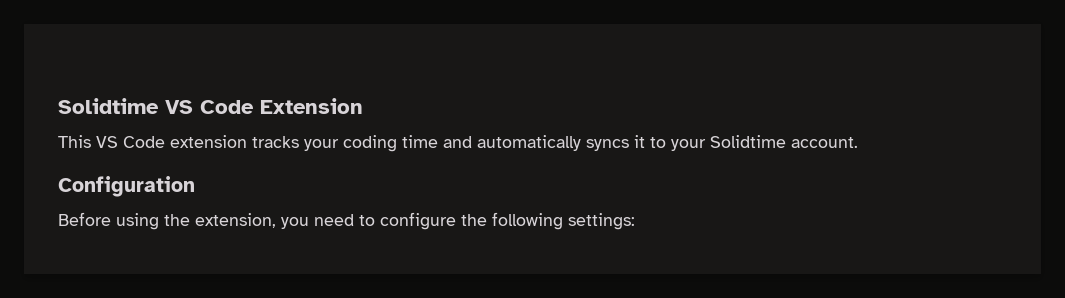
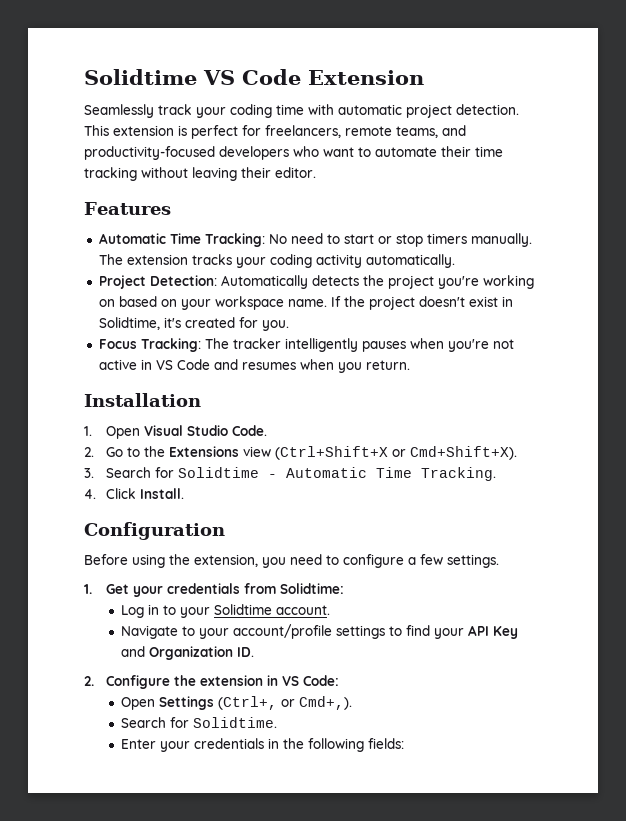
[58,135,858,152] This VS Code extension tracks your coding time and automatically syncs it to your Solidtime account. -> [84,104,519,118] [84,125,466,139] [84,146,503,160] [84,167,316,181] [84,202,171,215] [98,233,532,247] [98,254,455,268] [98,275,534,289] [98,296,513,310] [98,317,289,331] [98,338,514,352] [98,359,410,373] [84,393,201,407] [84,425,268,439] [84,446,518,460] [84,467,497,481] [84,488,185,499] Seamlessly track your coding time with automatic project detection. This extension is perfect for freelancers, remote teams, and productivity-focused developers who want to automate their time tracking without leaving their editor. // Features // Automatic Time Tracking: No need to start or stop timers manually. The extension tracks your coding activity automatically. // Project Detection: Automatically detects the project you're working on based on your workspace name. If the project doesn't exist in Solidtime, it's created for you. // Focus Tracking: The tracker intelligently pauses when you're not active in VS Code and resumes when you return. // Installation // 1. Open Visual Studio Code. // 2. Go to the Extensions view (Ctrl+Shift+X or Cmd+Shift+X). // 3. Search for Solidtime - Automatic Time Tracking. // 4. Click Install.
(456, 221) none -> [408,554,499,568] [84,583,345,597] [121,604,331,618] [121,624,519,639] [121,646,255,660] [84,675,340,689] [121,696,353,710] [121,717,278,728] [121,738,280,752] a few settings. // 1. Get your credentials from Solidtime: // Log in to your Solidtime account. // Navigate to your account/profile settings to find your API Key and Organization ID. // 2. Configure the extension in VS Code: // Open Settings (Ctrl+, or Cmd+,). // Search for Solidtime. // Enter your credentials in
[568,213,635,230] settings: -> [368,738,405,749] fields:

